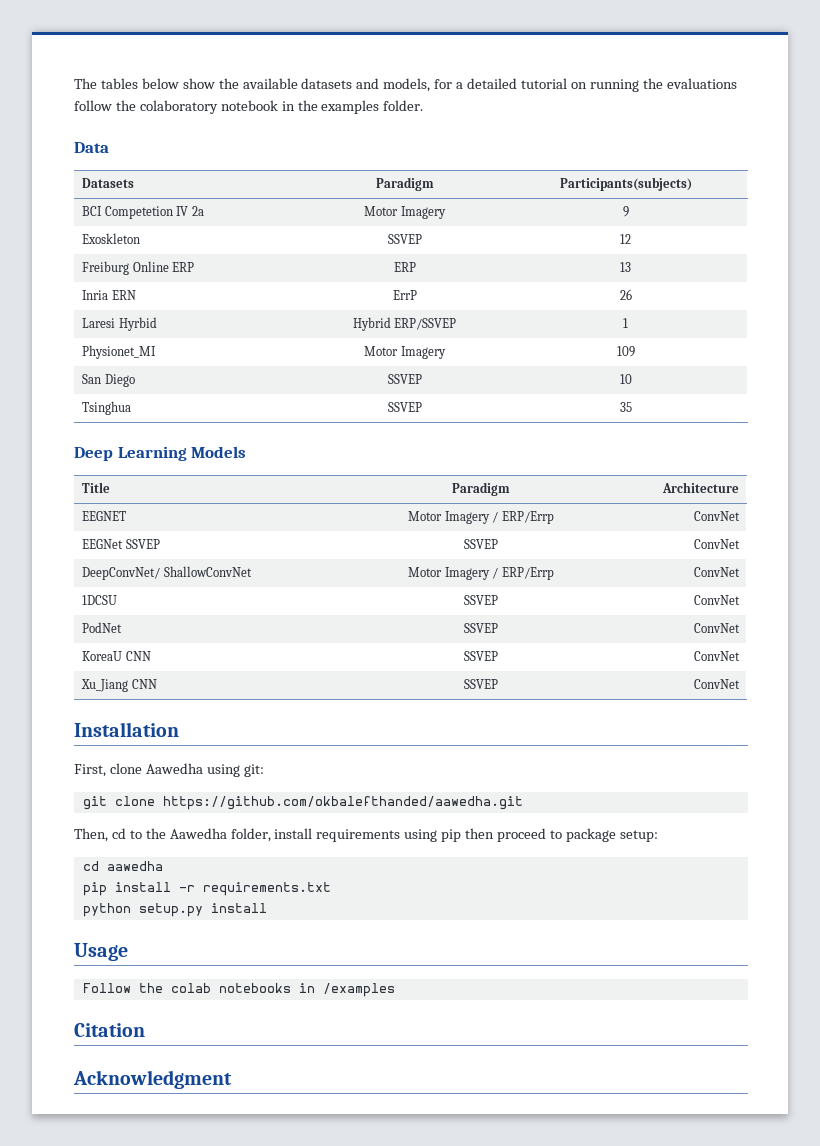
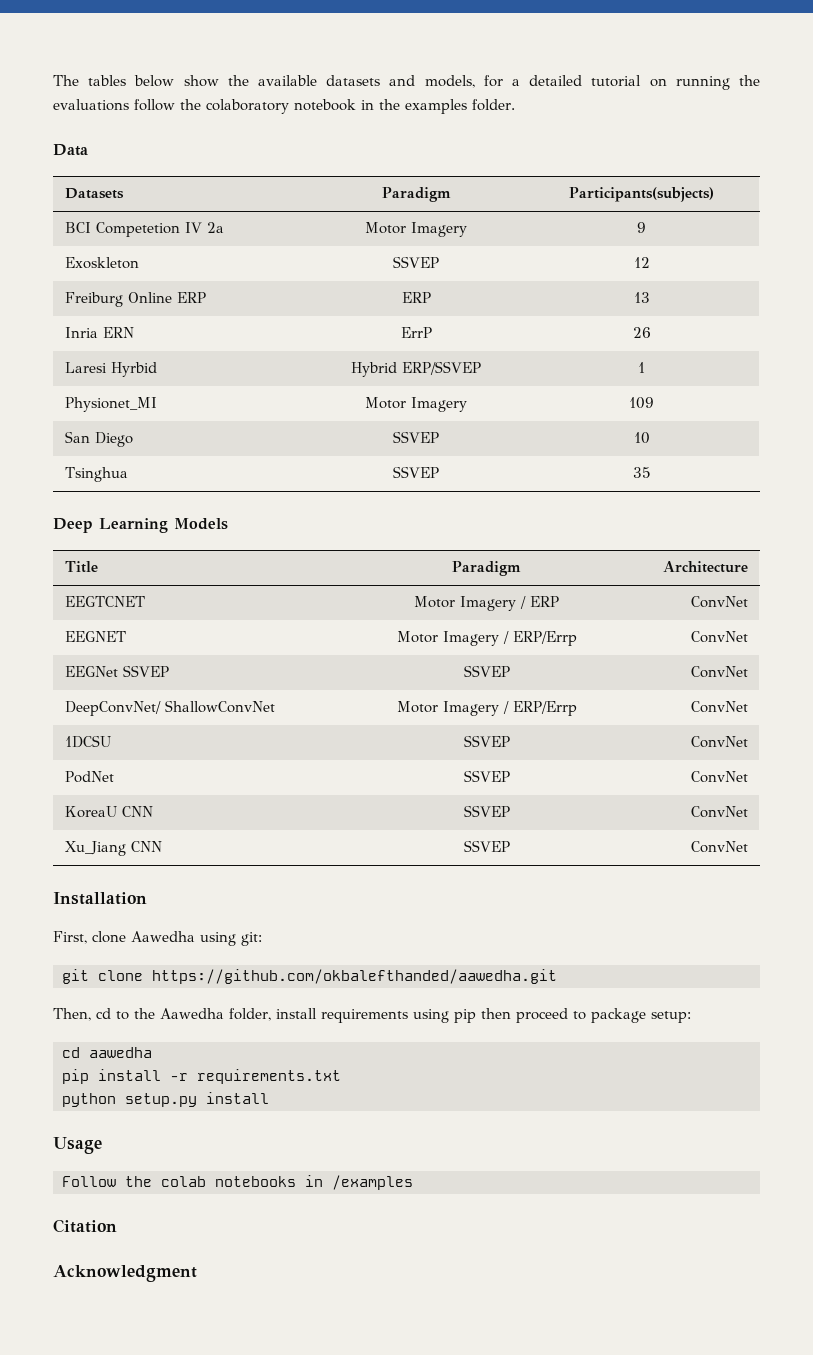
(739, 487) none -> [64,596,145,607] [413,596,559,611] [691,596,749,608] // EEGTCNET | Motor Imagery / ERP | ConvNet

